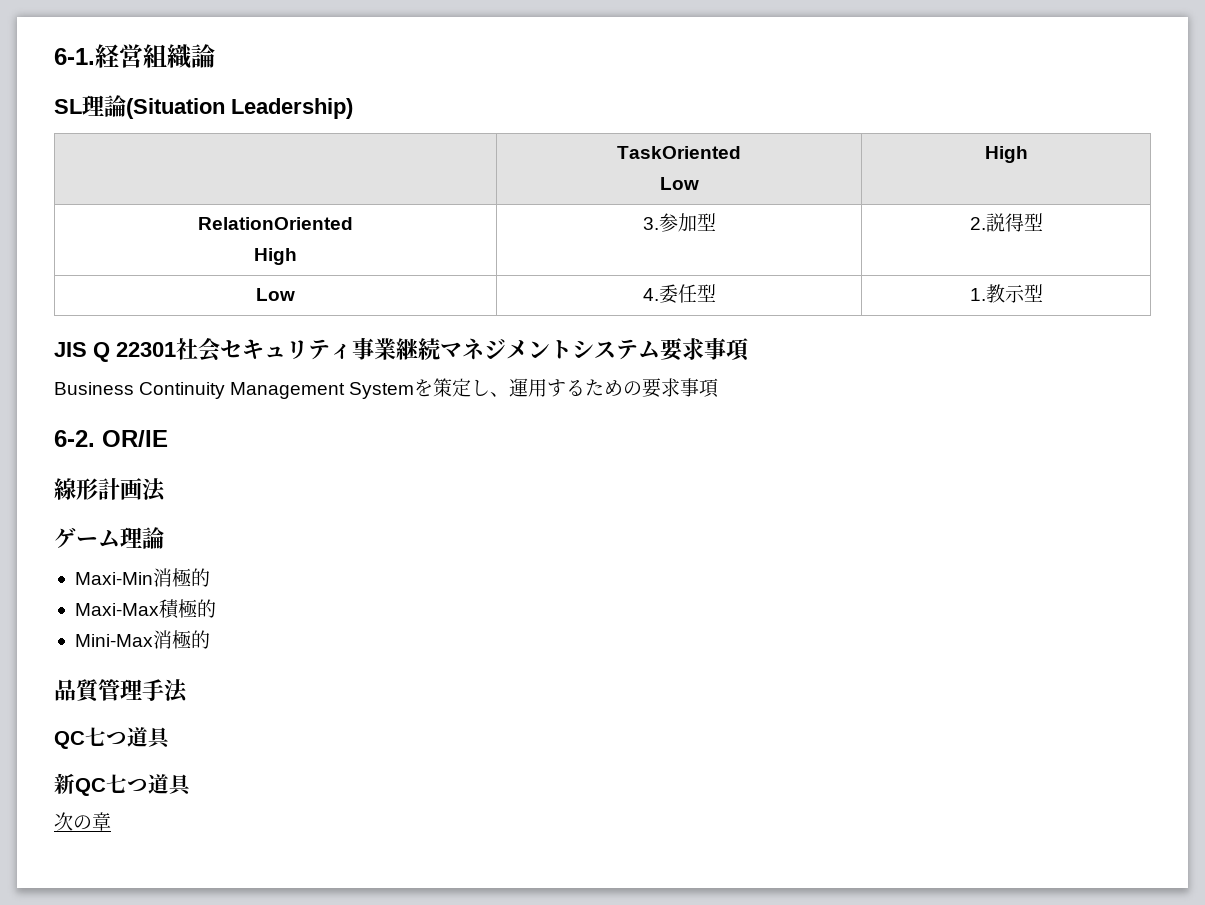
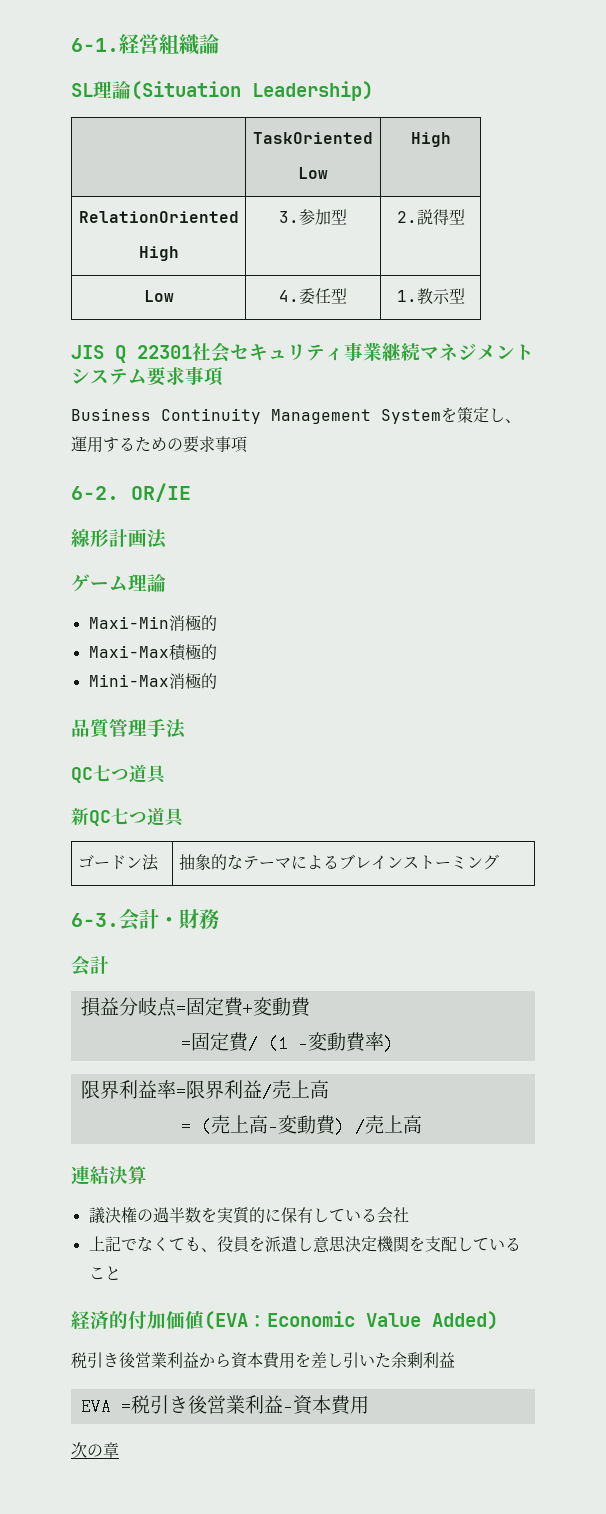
(192, 785) none -> [77,854,159,871] [178,854,499,870] [71,908,219,931] [71,955,109,976] [80,997,311,1018] [180,1032,394,1053] [80,1080,329,1101] [180,1115,422,1136] [71,1166,147,1185] [88,1207,409,1224] [88,1236,521,1253] [88,1266,121,1280] [71,1311,498,1330] [71,1352,455,1369] [80,1395,369,1416] // ゴードン法 | 抽象的なテーマによるブレインストーミング // 6-3.会計・財務 // 会計 // 損益分岐点=固定費+変動費 // =固定費/ (1 -変動費率) // 限界利益率=限界利益/売上高 // = (売上高-変動費) /売上高 // 連結決算 // 議決権の過半数を実質的に保有している会社 // 上記でなくても、役員を派遣し意思決定機関を支配していること // 経済的付加価値(EVA：Economic Value Added) // 税引き後営業利益から資本費用を差し引いた余剰利益 // EVA =税引き後営業利益-資本費用

